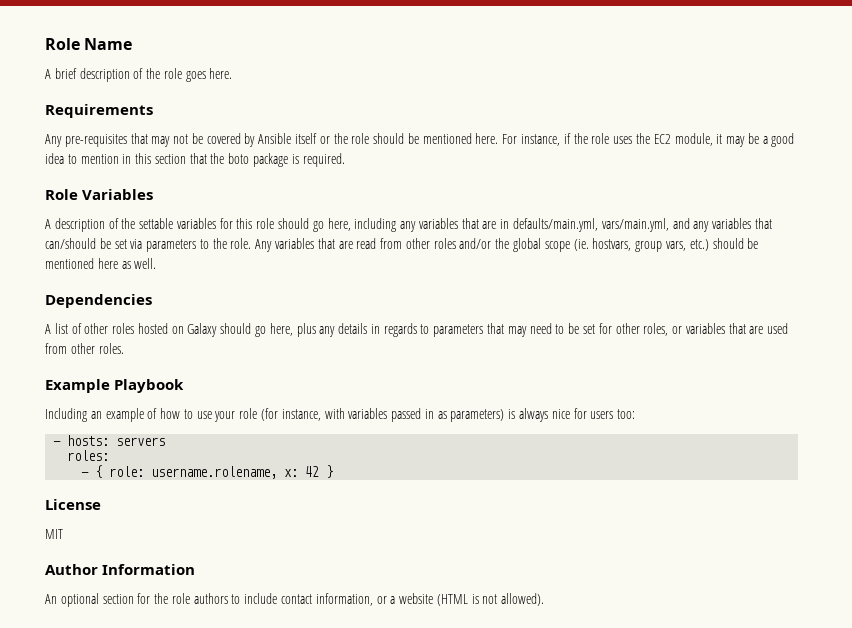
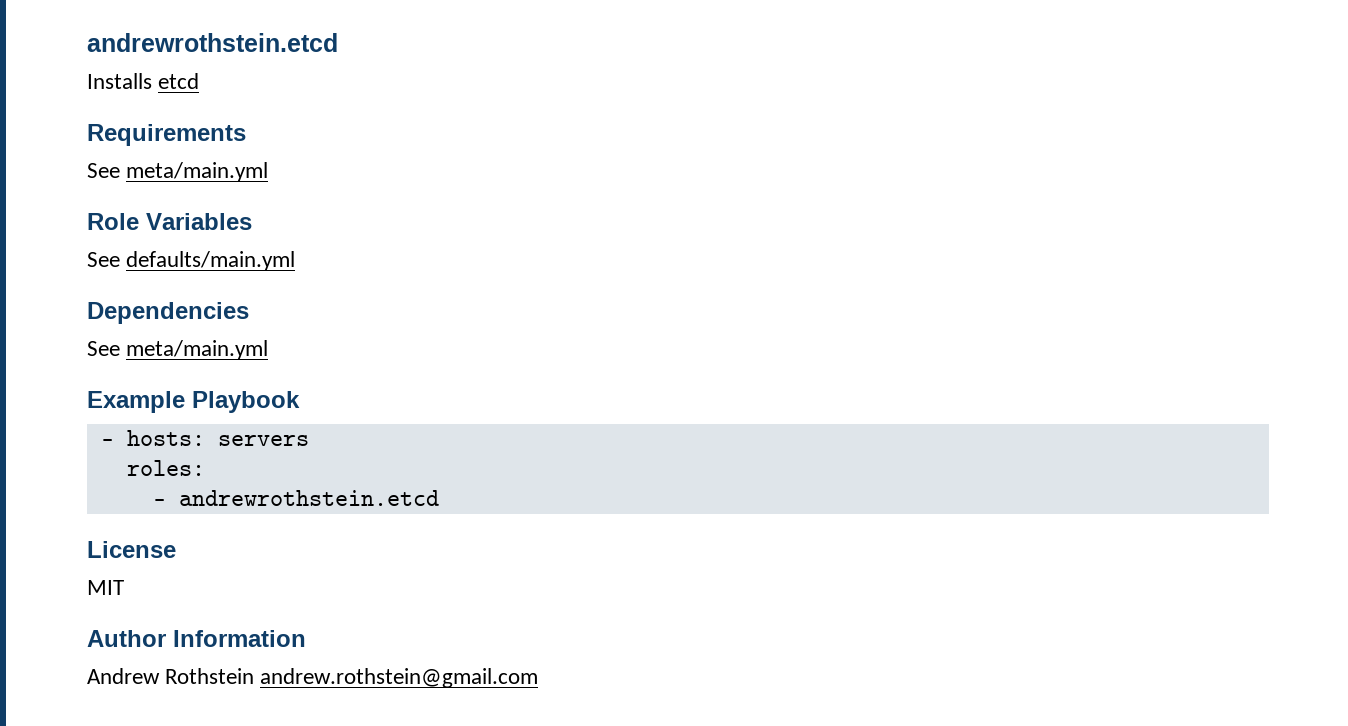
[45,38,133,50] [45,68,233,82] [45,104,153,118] [45,133,795,147] [45,153,345,167] [45,189,154,200] [45,218,772,232] [45,238,759,252] [45,258,157,269] [45,294,152,308] [45,323,789,337] [45,343,124,354] [45,379,185,393] [45,408,636,422] Role Name // A brief description of the role goes here. // Requirements // Any pre-requisites that may not be covered by Ansible itself or the role should be mentioned here. For instance, if the role uses the EC2 module, it may be a good idea to mention in this section that the boto package is required. // Role Variables // A description of the settable variables for this role should go here, including any variables that are in defaults/main.yml, vars/main.yml, and any variables that can/should be set via parameters to the role. Any variables that are read from other roles and/or the global scope (ie. hostvars, group vars, etc.) should be mentioned here as well. // Dependencies // A list of other roles hosted on Galaxy should go here, plus any details in regards to parameters that may need to be set for other roles, or variables that are used from other roles. // Example Playbook // Including an example of how to use your role (for instance, with variables passed in as parameters) is always nice for users too: -> [87,33,338,52] [87,73,200,89] [87,124,246,146] [87,162,269,182] [87,213,252,230] [87,251,296,271] [87,302,249,324] [87,340,269,360] [87,391,300,413] andrewrothstein.etcd // Installs etcd // Requirements // See meta/main.yml // Role Variables // See defaults/main.yml // Dependencies // See meta/main.yml // Example Playbook
[95,465,334,479] [45,499,101,510] [45,529,63,539] [45,564,196,575] [45,593,545,607] { role: username.rolename, x: 42 } // License // MIT // Author Information // An optional section for the role authors to include contact information, or a website (HTML is not allowed). -> [178,490,439,506] [87,541,176,558] [87,580,124,595] [87,630,306,647] [87,668,539,688] andrewrothstein.etcd // License // MIT // Author Information // Andrew Rothstein andrew.rothstein@gmail.com

